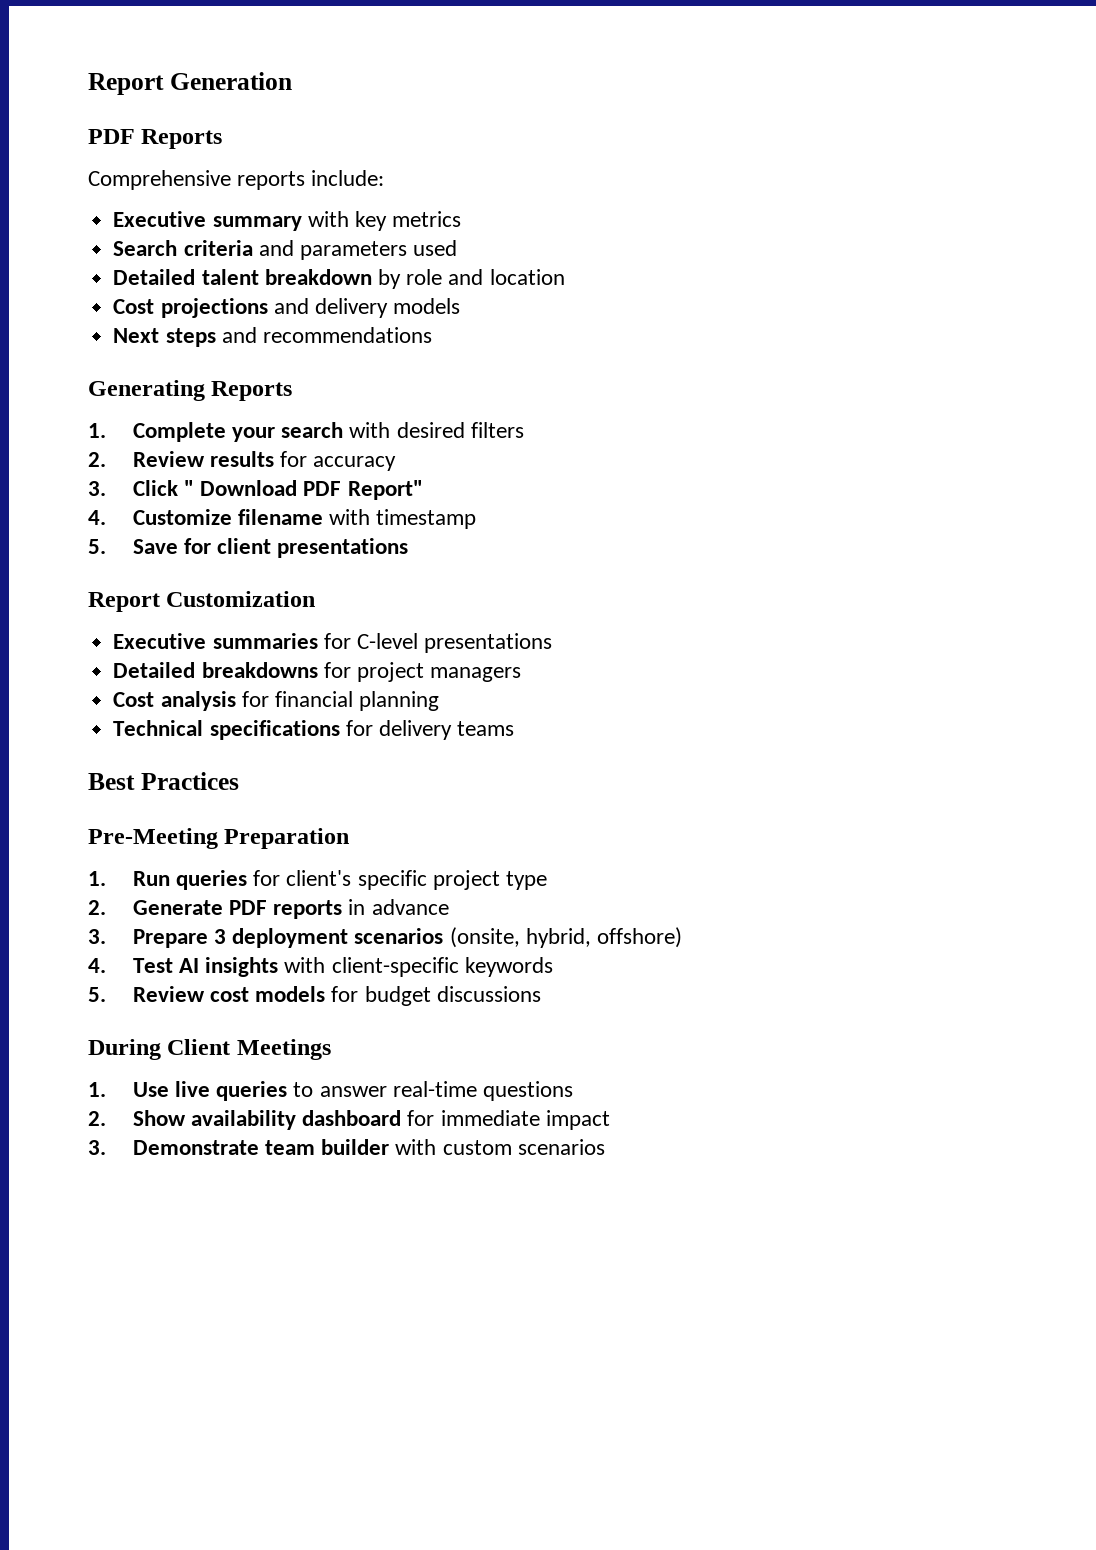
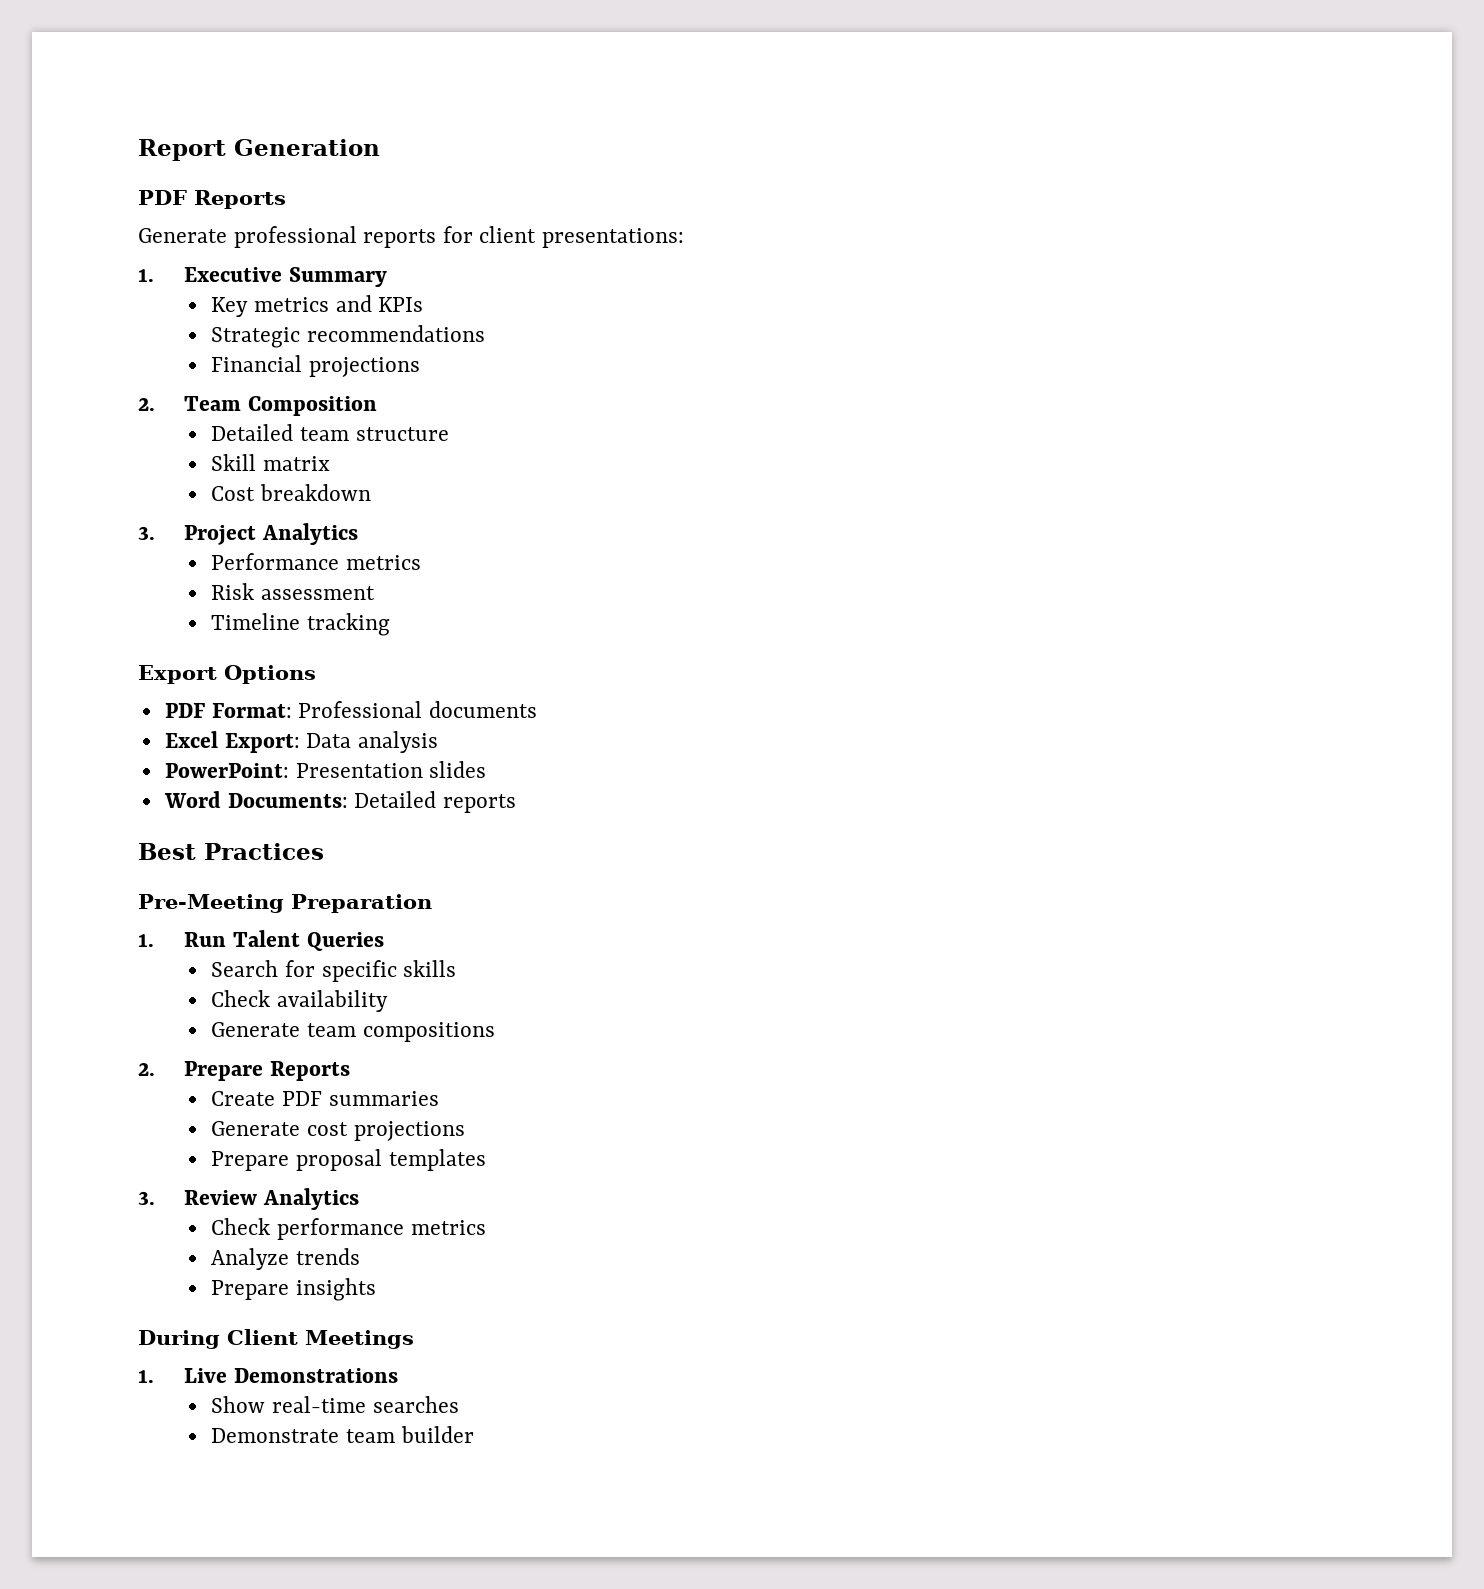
[88,170,385,190] [113,211,462,231] [113,240,458,260] [113,269,565,289] [113,298,461,318] [113,327,432,347] [88,380,293,401] [88,422,524,442] [88,451,397,471] [88,480,423,500] [88,509,477,529] [88,538,409,558] [88,591,316,612] [113,633,553,653] [113,662,522,682] [113,691,440,711] [113,720,515,740] Comprehensive reports include: // Executive summary with key metrics // Search criteria and parameters used // Detailed talent breakdown by role and location // Cost projections and delivery models // Next steps and recommendations // Generating Reports // 1. Complete your search with desired filters // 2. Review results for accuracy // 3. Click " Download PDF Report" // 4. Customize filename with timestamp // 5. Save for client presentations // Report Customization // Executive summaries for C-level presentations // Detailed breakdowns for project managers // Cost analysis for financial planning // Technical specifications for delivery teams -> [138,226,685,248] [138,267,388,287] [211,295,424,317] [211,325,486,348] [211,355,421,377] [138,396,378,416] [211,424,449,441] [211,454,331,471] [211,484,372,501] [138,523,359,545] [211,553,422,570] [211,583,376,600] [211,613,391,636] [138,665,316,684] [164,701,537,718] [164,731,438,753] [164,761,487,778] [163,791,516,813] Generate professional reports for client presentations: // 1. Executive Summary // Key metrics and KPIs // Strategic recommendations // Financial projections // 2. Team Composition // Detailed team structure // Skill matrix // Cost breakdown // 3. Project Analytics // Performance metrics // Risk assessment // Timeline tracking // Export Options // PDF Format: Professional documents // Excel Export: Data analysis // PowerPoint: Presentation slides // Word Documents: Detailed reports
[176,870,548,890] [88,899,449,919] [88,927,683,948] [88,957,553,977] [88,986,541,1006] [88,1039,331,1060] [88,1081,574,1101] [88,1110,610,1130] [88,1139,605,1155] queries for client's specific project type // 2. Generate PDF reports in advance // 3. Prepare 3 deployment scenarios (onsite, hybrid, offshore) // 4. Test AI insights with client-specific keywords // 5. Review cost models for budget discussions // During Client Meetings // 1. Use live queries to answer real-time questions // 2. Show availability dashboard for immediate impact // 3. Demonstrate team builder with custom scenarios -> [233,930,384,951] [211,960,457,982] [211,990,389,1012] [211,1022,495,1042] [138,1061,351,1081] [211,1091,439,1106] [211,1121,465,1141] [211,1149,486,1171] [138,1188,360,1210] [211,1218,486,1240] [211,1248,361,1270] [211,1278,377,1301] [138,1329,414,1349] [138,1368,399,1383] [211,1396,459,1413] [211,1426,474,1443] Talent Queries // Search for specific skills // Check availability // Generate team compositions // 2. Prepare Reports // Create PDF summaries // Generate cost projections // Prepare proposal templates // 3. Review Analytics // Check performance metrics // Analyze trends // Prepare insights // During Client Meetings // 1. Live Demonstrations // Show real-time searches // Demonstrate team builder

